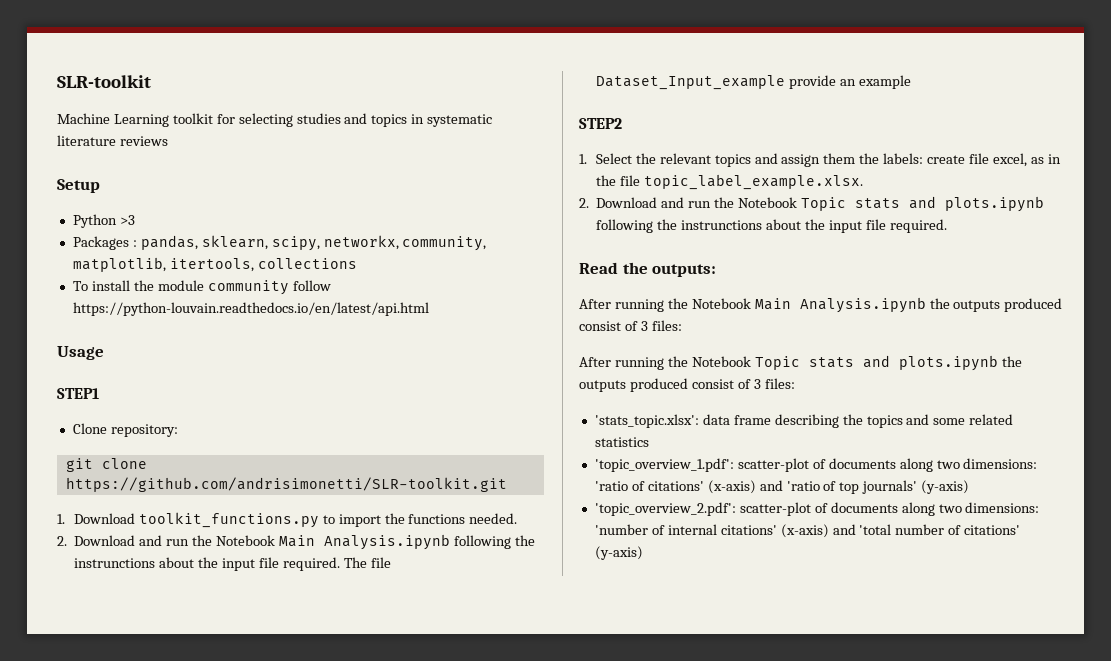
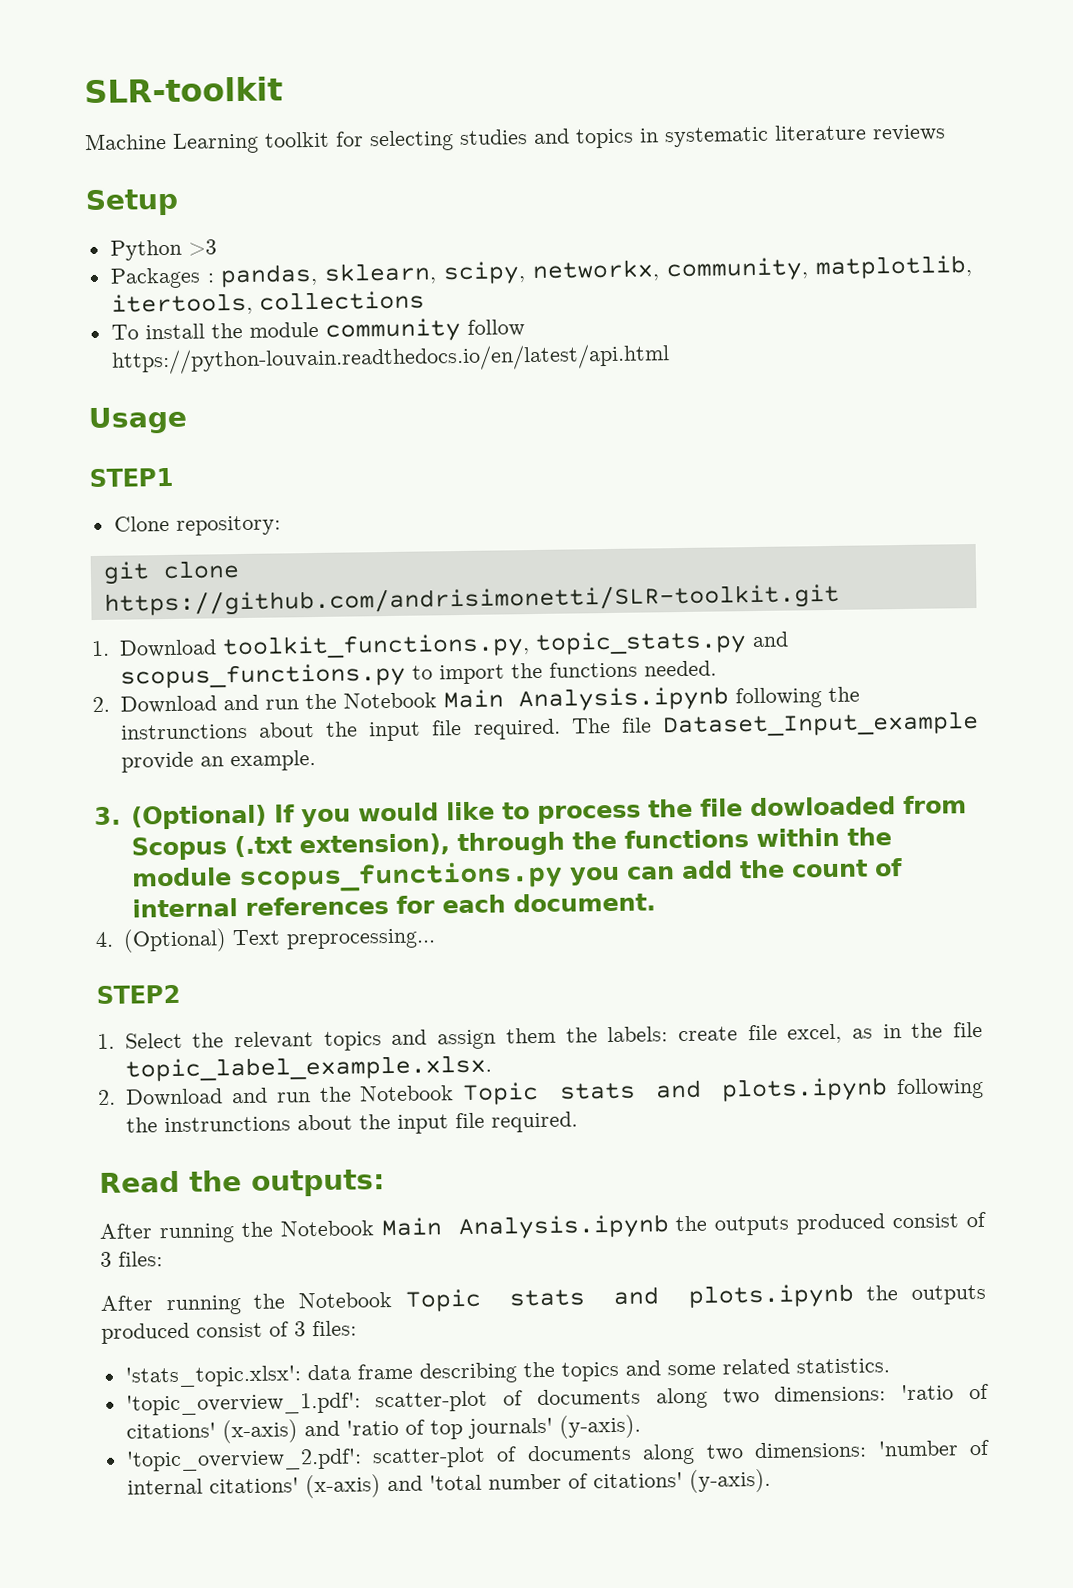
[138,512,319,528] toolkit_functions.py -> [221,630,789,661] [119,662,406,690] toolkit_functions.py, topic_stats.py and scopus_functions.py
[858,75,911,89] example -> [229,750,316,772] [94,795,967,830] [130,827,892,861] [130,858,903,894] [131,892,656,918] [95,928,436,953] example. // 3. (Optional) If you would like to process the file dowloaded from Scopus (.txt extension), through the functions within the module scopus_functions.py you can add the count of internal references for each document. // 4. (Optional) Text preprocessing...
[594,437,649,447] statistics -> [795,1358,890,1374] statistics.
[921,480,970,494] (y-axis) -> [558,1414,641,1439] (y-axis).
[594,546,643,560] (y-axis) -> [688,1468,771,1493] (y-axis).

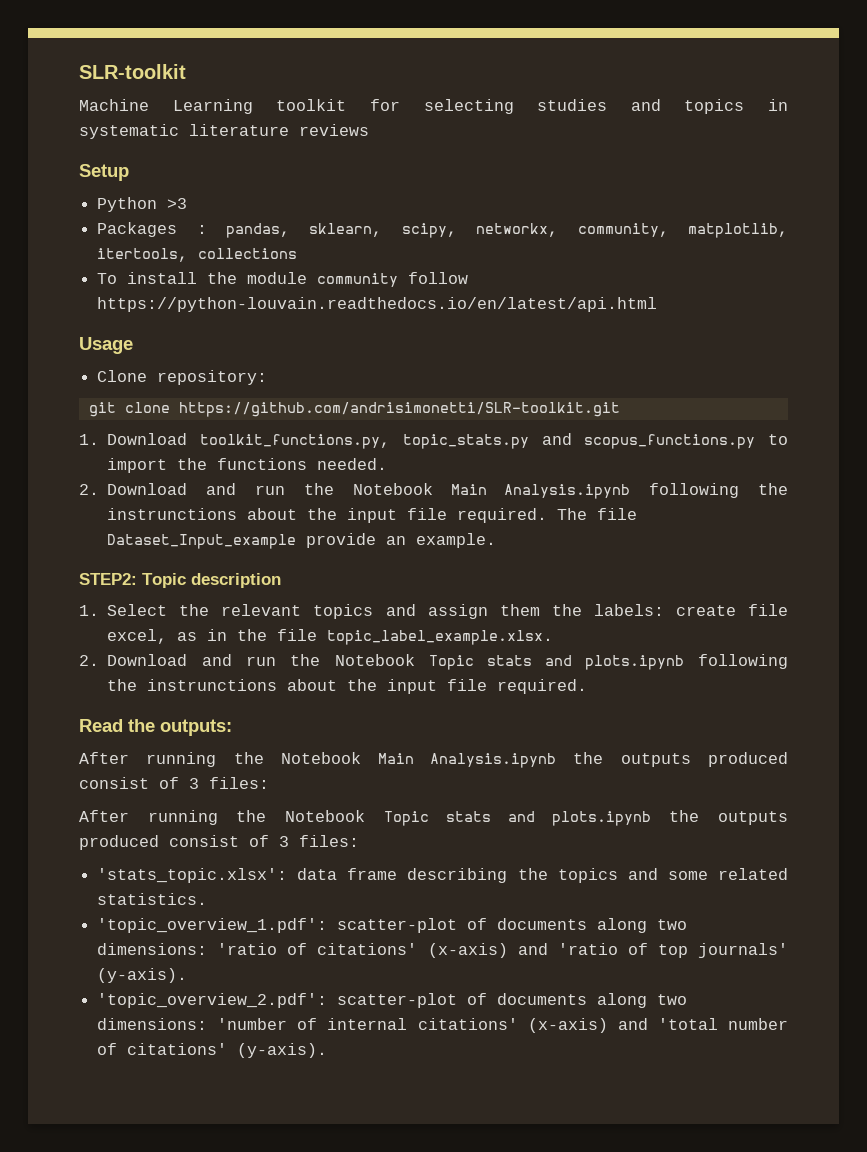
[89,467,174,488] // STEP1 -> (133, 345) none
[94,795,967,830] [130,827,892,861] [130,858,903,894] [131,892,656,918] [95,928,436,953] [96,984,181,1005] 3. (Optional) If you would like to process the file dowloaded from Scopus (.txt extension), through the functions within the module scopus_functions.py you can add the count of internal references for each document. // 4. (Optional) Text preprocessing... // STEP2 -> [79,573,281,588] STEP2: Topic description

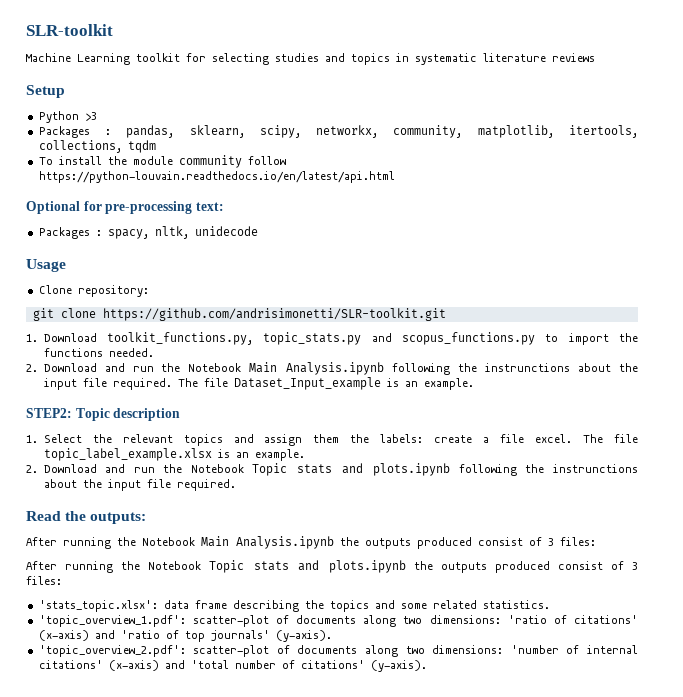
[198,248,298,259] collections -> [38,140,156,153] collections, tqdm
(658, 304) none -> [26,201,224,214] [38,226,258,239] // Optional for pre-processing text: // Packages : spacy, nltk, unidecode
[306,533,377,548] provide -> [386,378,399,387] is
[748,604,788,616] [107,629,554,645] file excel, as in the file topic_label_example.xlsx. -> [483,434,638,443] [43,448,305,461] a file excel. The file topic_label_example.xlsx is an example.

